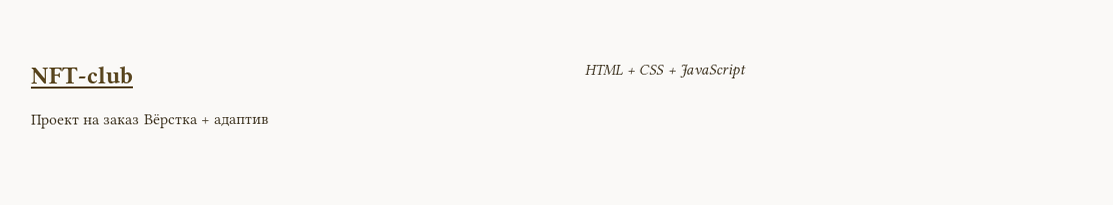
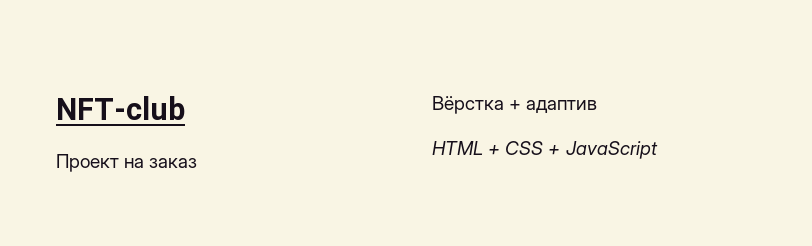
(141, 121) none -> (198, 163) //

